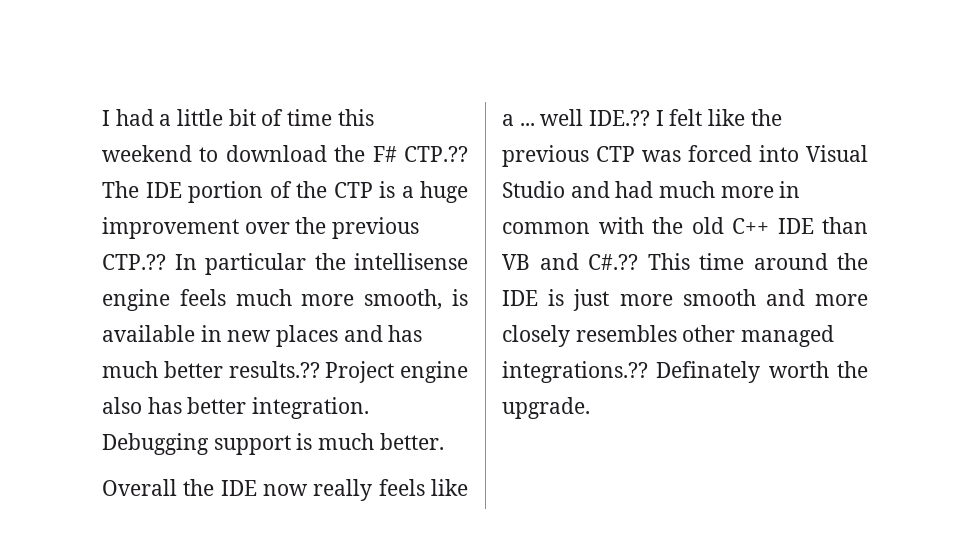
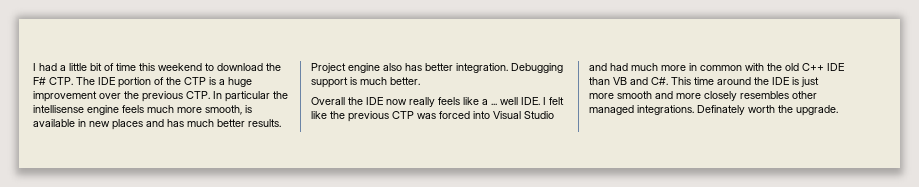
[403,146,468,162] CTP.?? -> [49,77,73,85] CTP.
[102,254,166,270] CTP.?? -> [186,91,210,99] CTP.
[228,361,320,378] results.?? -> [248,119,281,127] results.
[589,110,651,126] IDE.?? -> [521,97,540,105] IDE.
[588,254,638,270] C#.?? -> [651,77,668,85] C#.
[502,361,648,383] integrations.?? -> [637,105,694,115] integrations.

